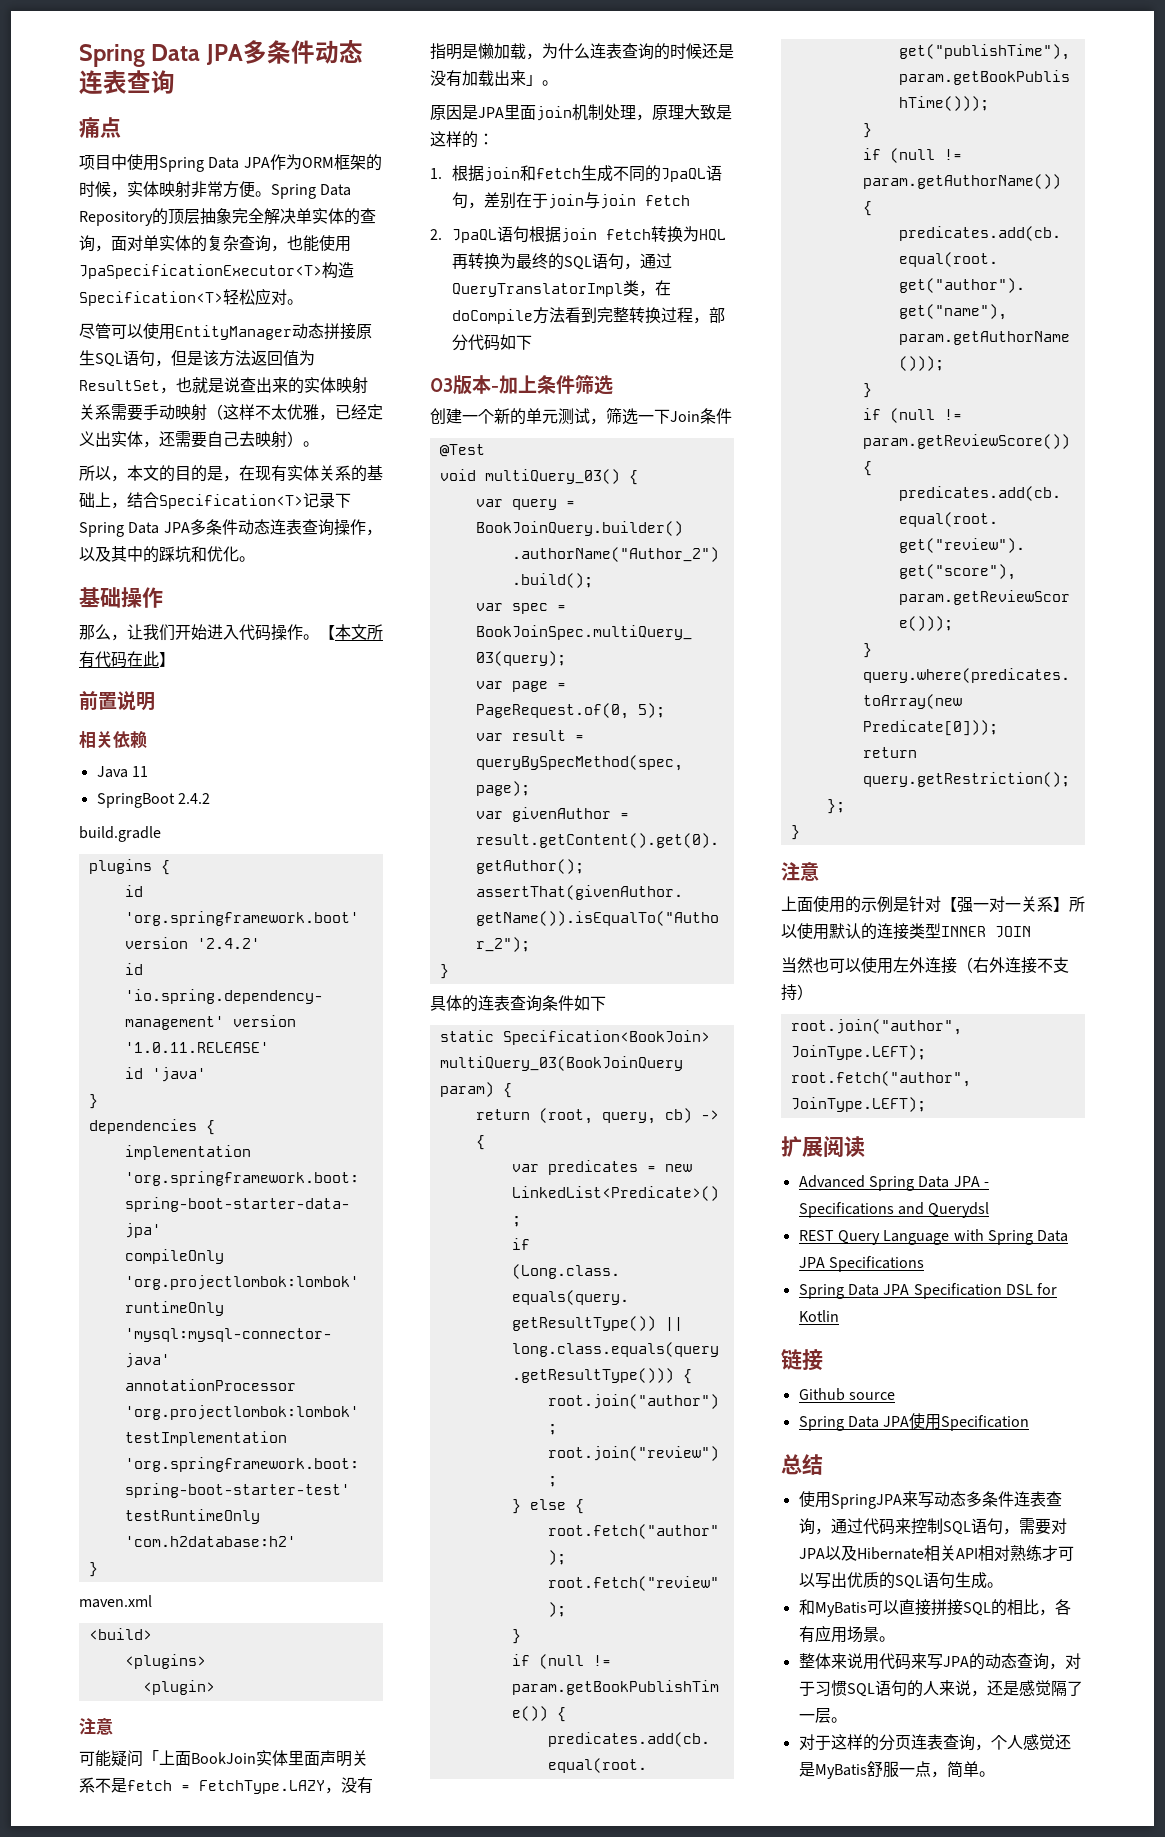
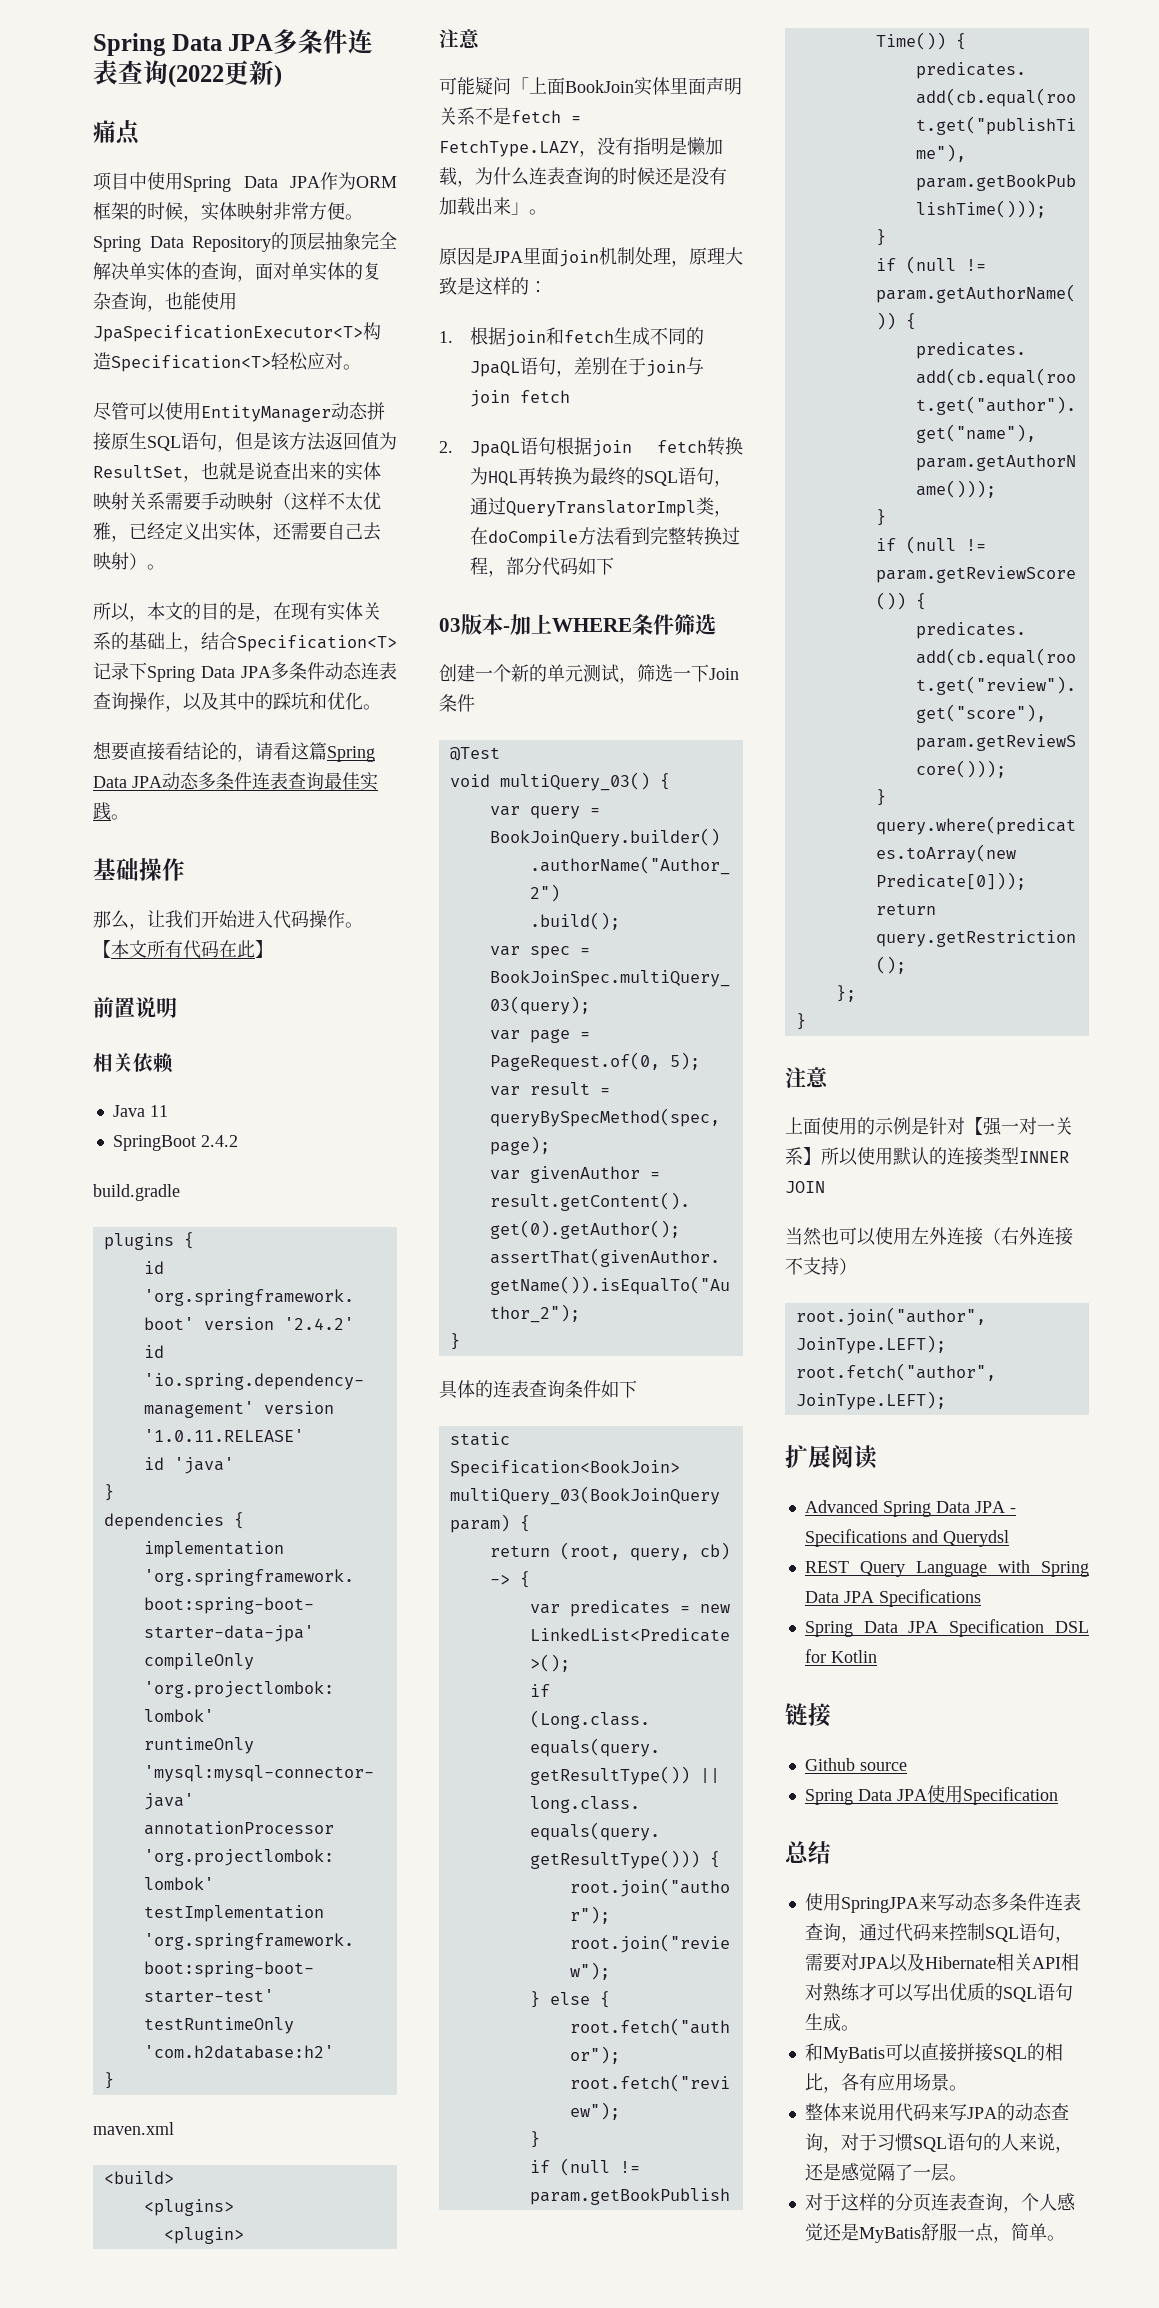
[79,40,363,67] [79,70,175,95] Spring Data JPA多条件动态连表查询 -> [93,29,374,56] [93,60,282,88] Spring Data JPA多条件连表查询(2022更新)
(255, 559) none -> [93,741,375,762] [93,772,378,791] [93,802,129,821] // 想要直接看结论的，请看这篇Spring Data JPA动态多条件连表查询最佳实践。
(537, 384) none -> [552,618,632,632] WHERE

